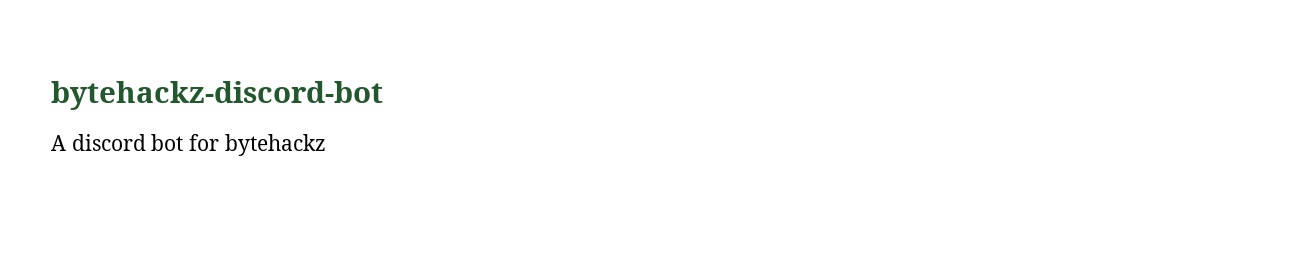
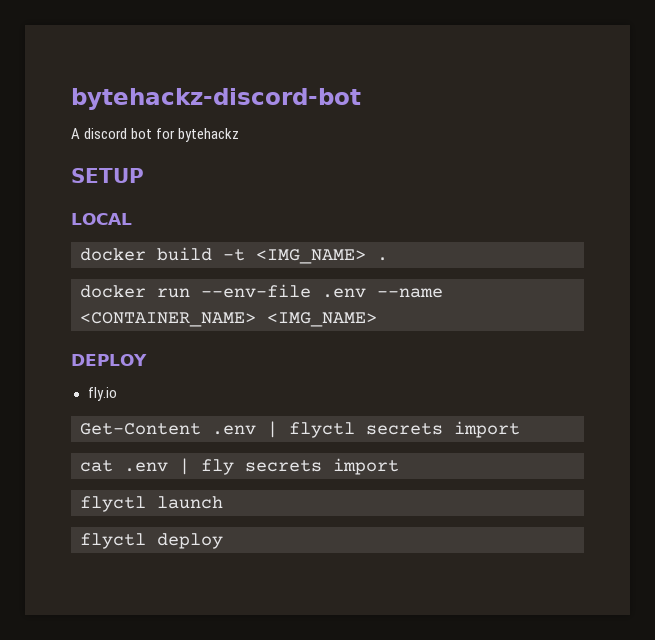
(326, 145) none -> [71,168,144,183] [71,213,132,225] [80,247,388,264] [80,284,443,298] [80,312,377,327] [71,354,147,366] [87,387,117,401] [80,421,520,438] [80,458,399,475] [80,496,223,512] [80,533,223,549] // SETUP // LOCAL // docker build -t <IMG_NAME> . // docker run --env-file .env --name <CONTAINER_NAME> <IMG_NAME> // DEPLOY // fly.io // Get-Content .env | flyctl secrets import // cat .env | fly secrets import // flyctl launch // flyctl deploy

